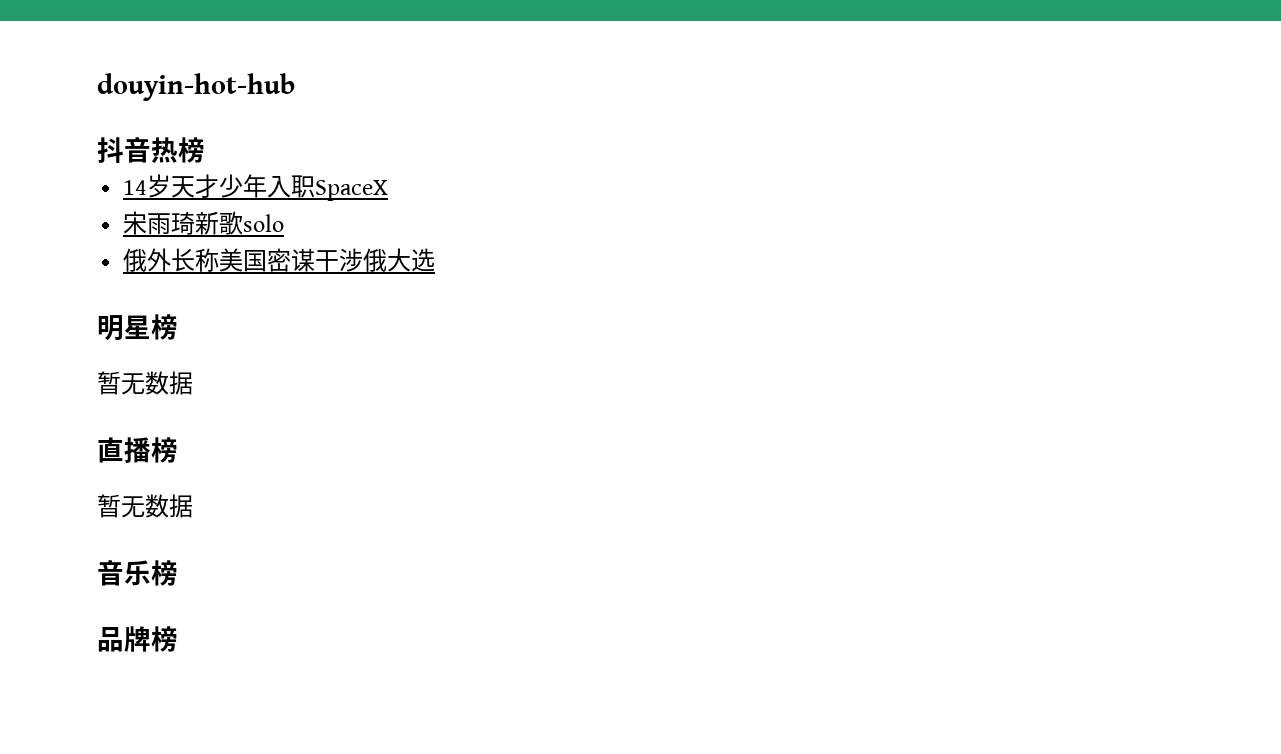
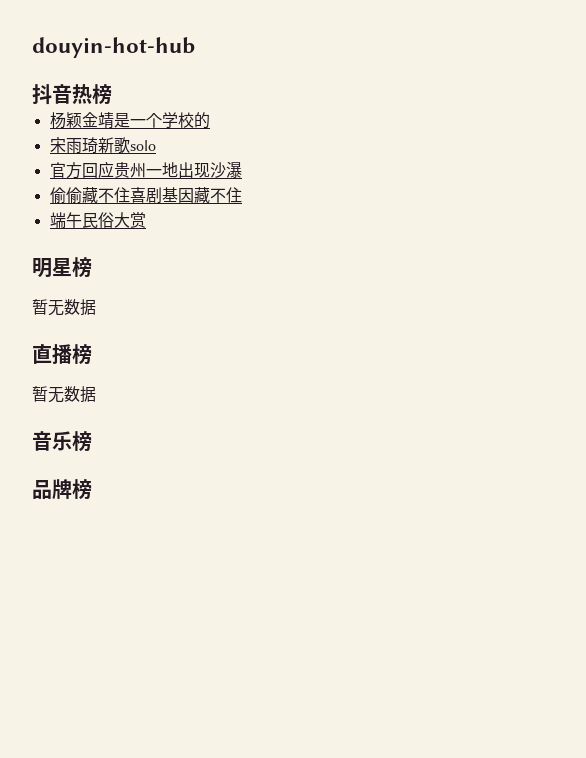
[123,174,389,201] [123,211,285,235] [123,248,436,272] 14岁天才少年入职SpaceX // 宋雨琦新歌solo // 俄外长称美国密谋干涉俄大选 -> [49,112,210,129] [49,137,156,154] [49,161,242,179] [49,187,242,204] [49,212,146,229] 杨颖金靖是一个学校的 // 宋雨琦新歌solo // 官方回应贵州一地出现沙瀑 // 偷偷藏不住喜剧基因藏不住 // 端午民俗大赏

